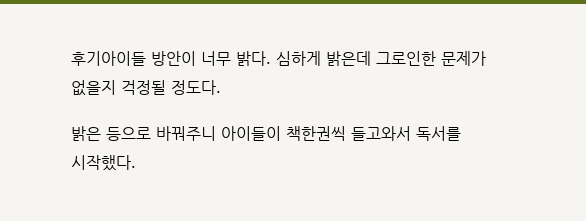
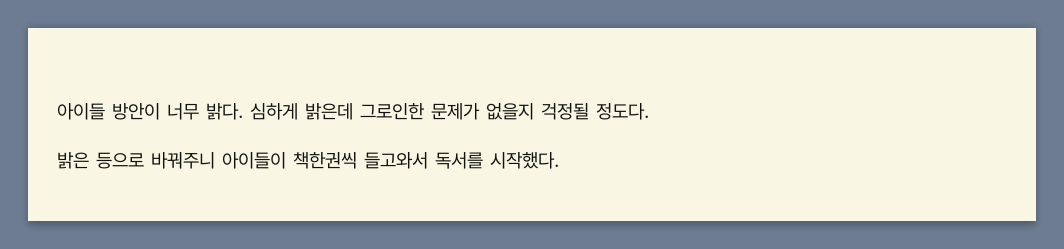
[71,51,146,66] 후기아이들 -> [57,103,105,120] 아이들

